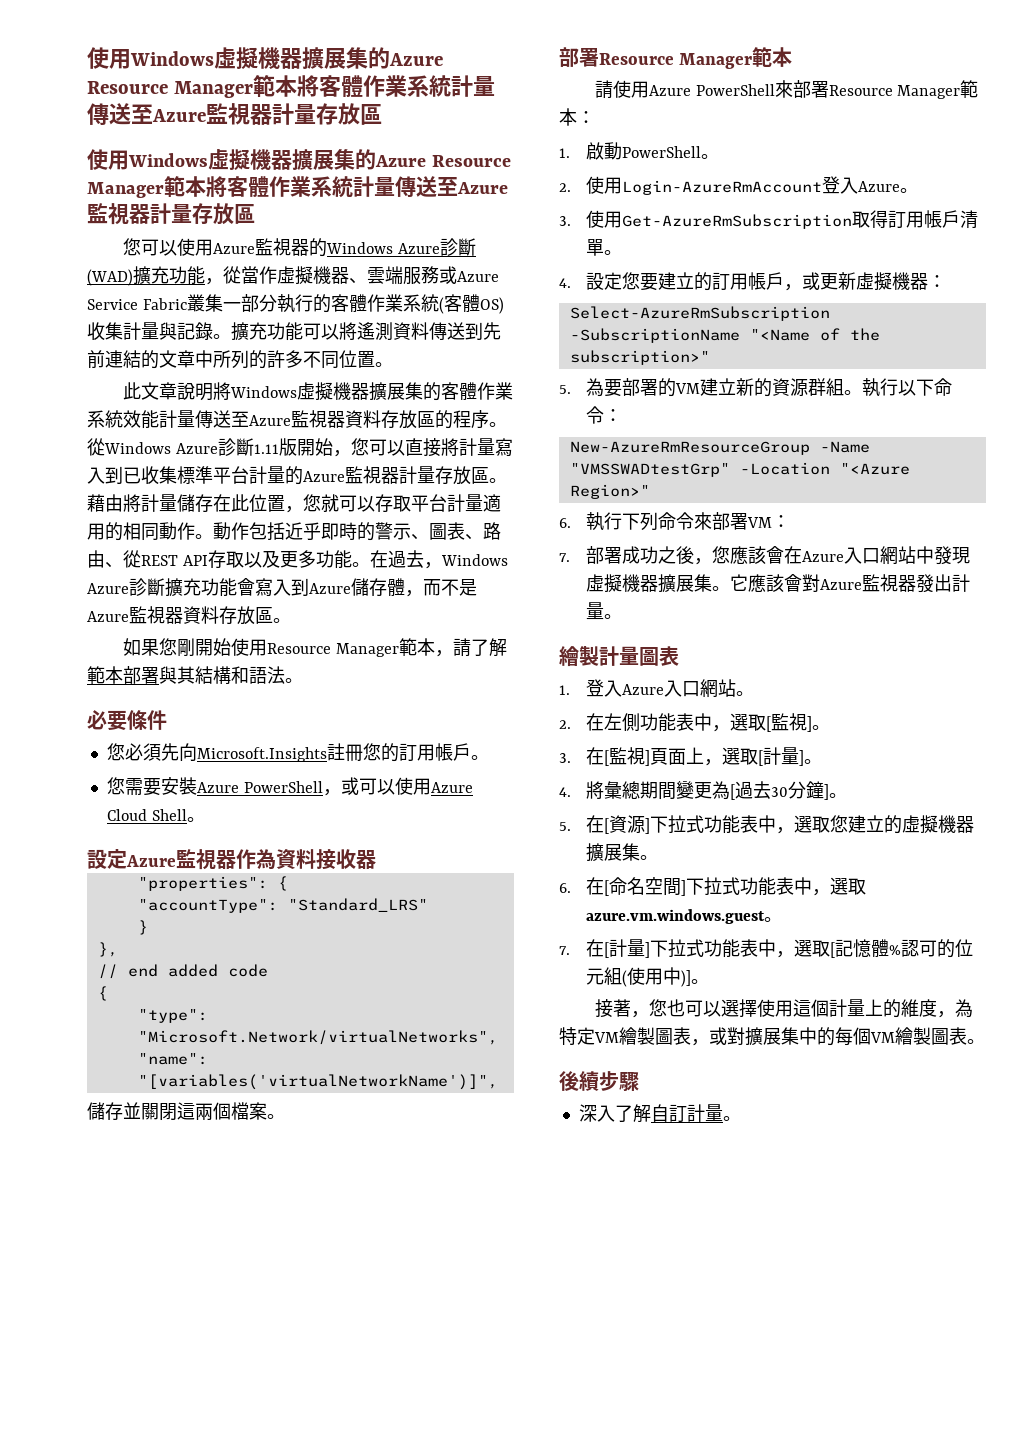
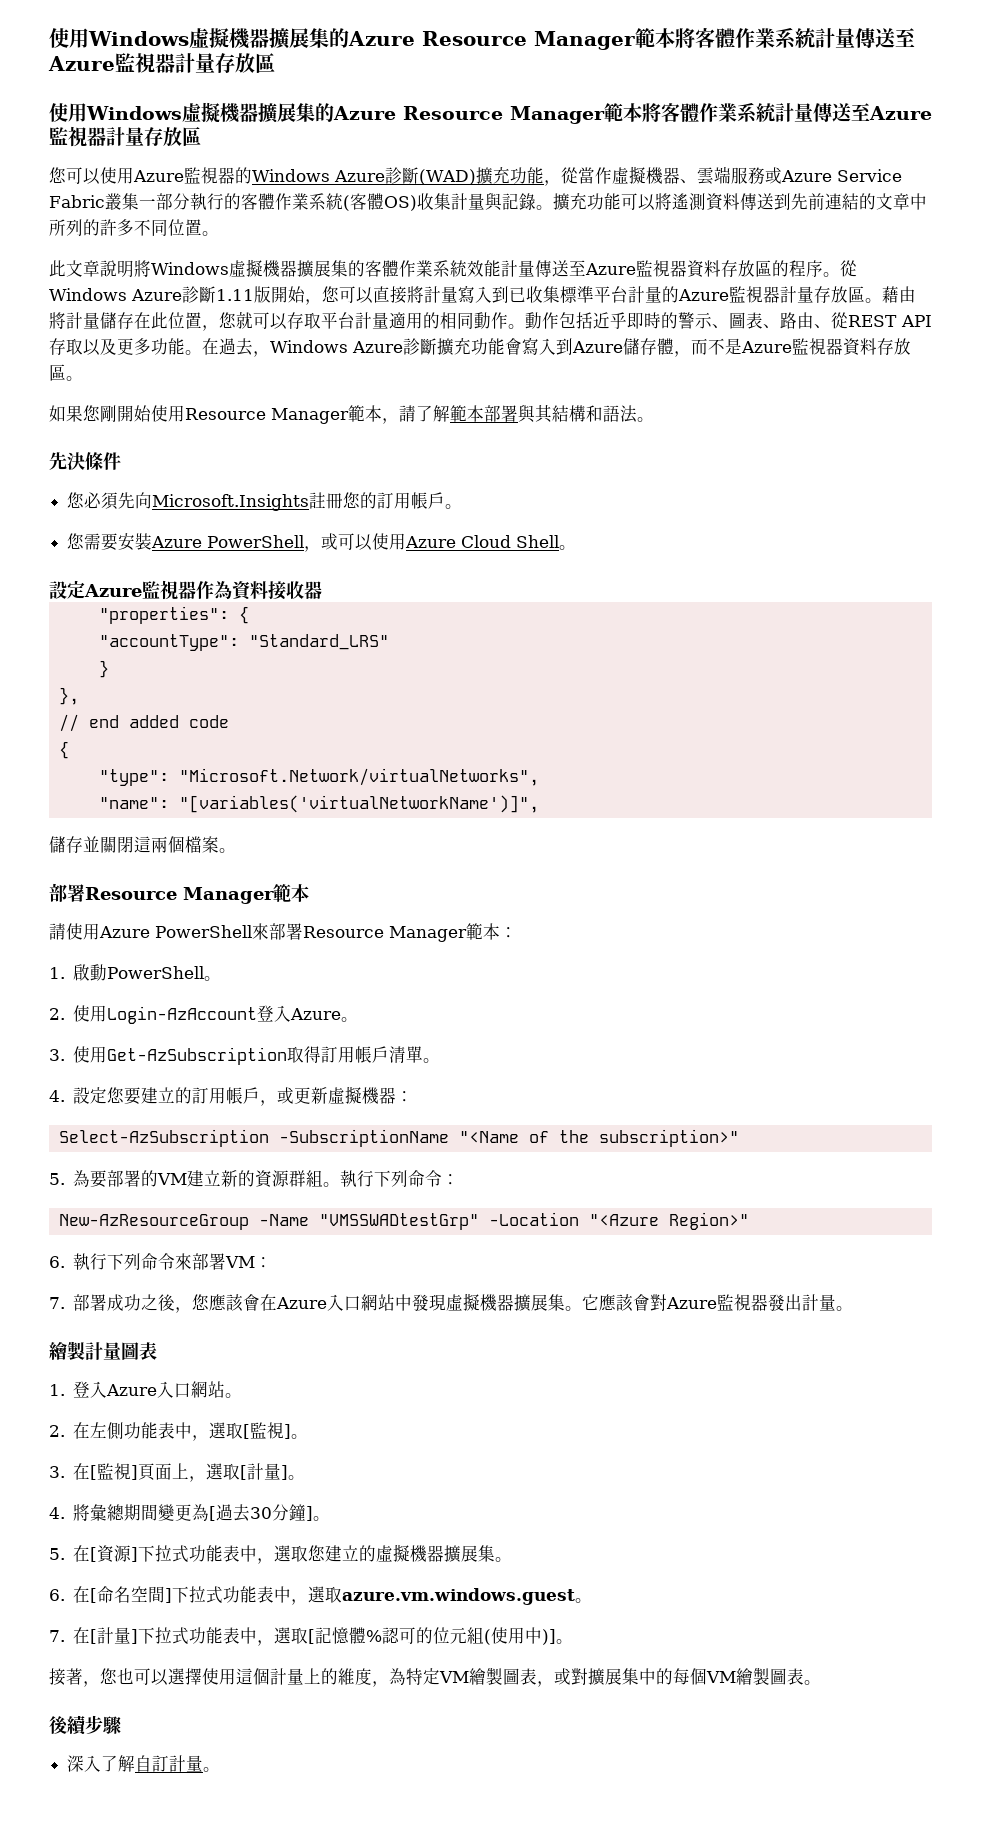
[87,710,127,731] 必要 -> [49,452,85,470] 先決
[622,180,823,195] Login-AzureRmAccount -> [107,1006,258,1024] Login-AzAccount
[622,214,853,229] Get-AzureRmSubscription -> [107,1047,288,1065] Get-AzSubscription
[569,306,830,321] Select-AzureRmSubscription -> [58,1129,269,1147] Select-AzSubscription
[898,379,935,396] 以下 -> [374,1170,409,1187] 下列
[569,441,810,455] New-AzureRmResourceGroup -> [58,1214,249,1230] New-AzResourceGroup

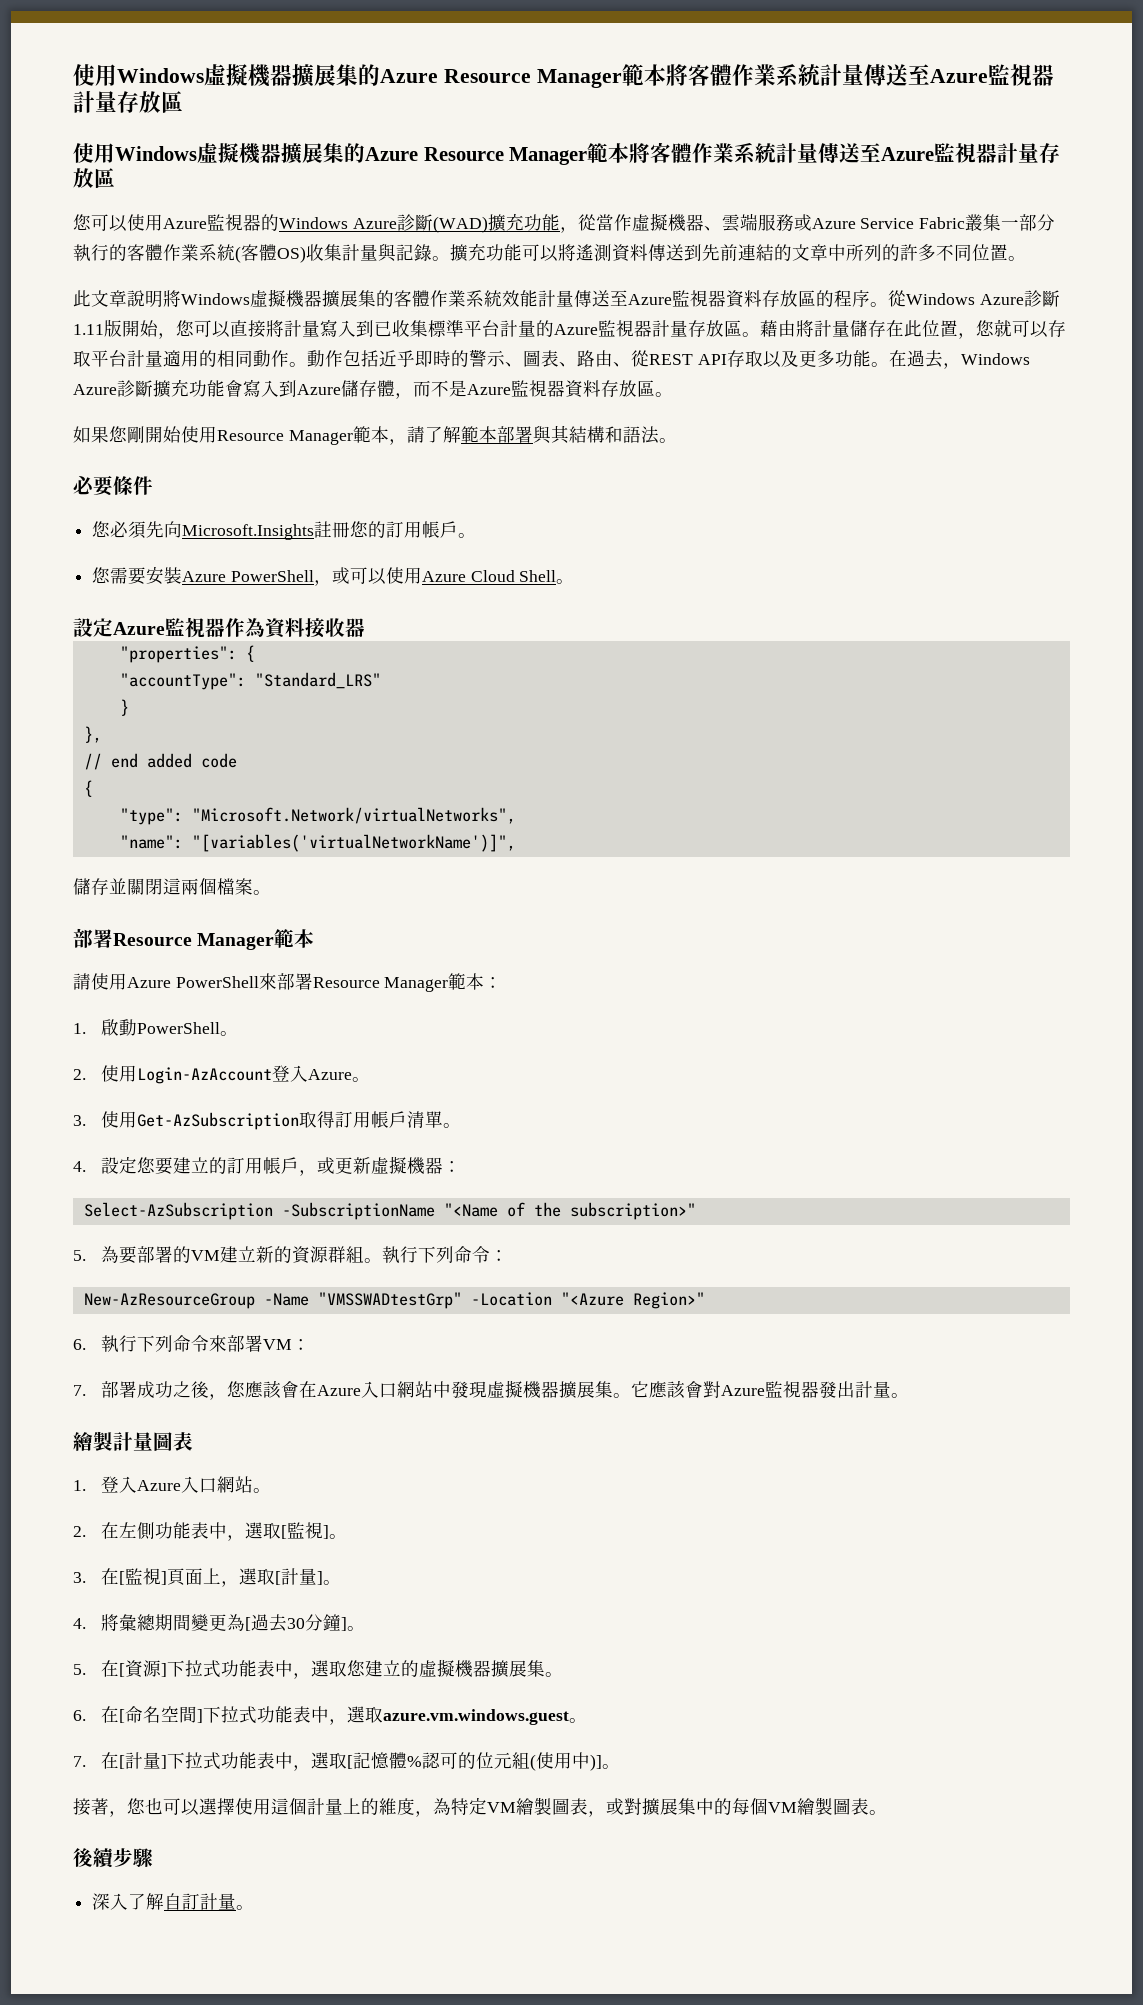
[49,452,85,470] 先決 -> [73,476,113,496] 必要

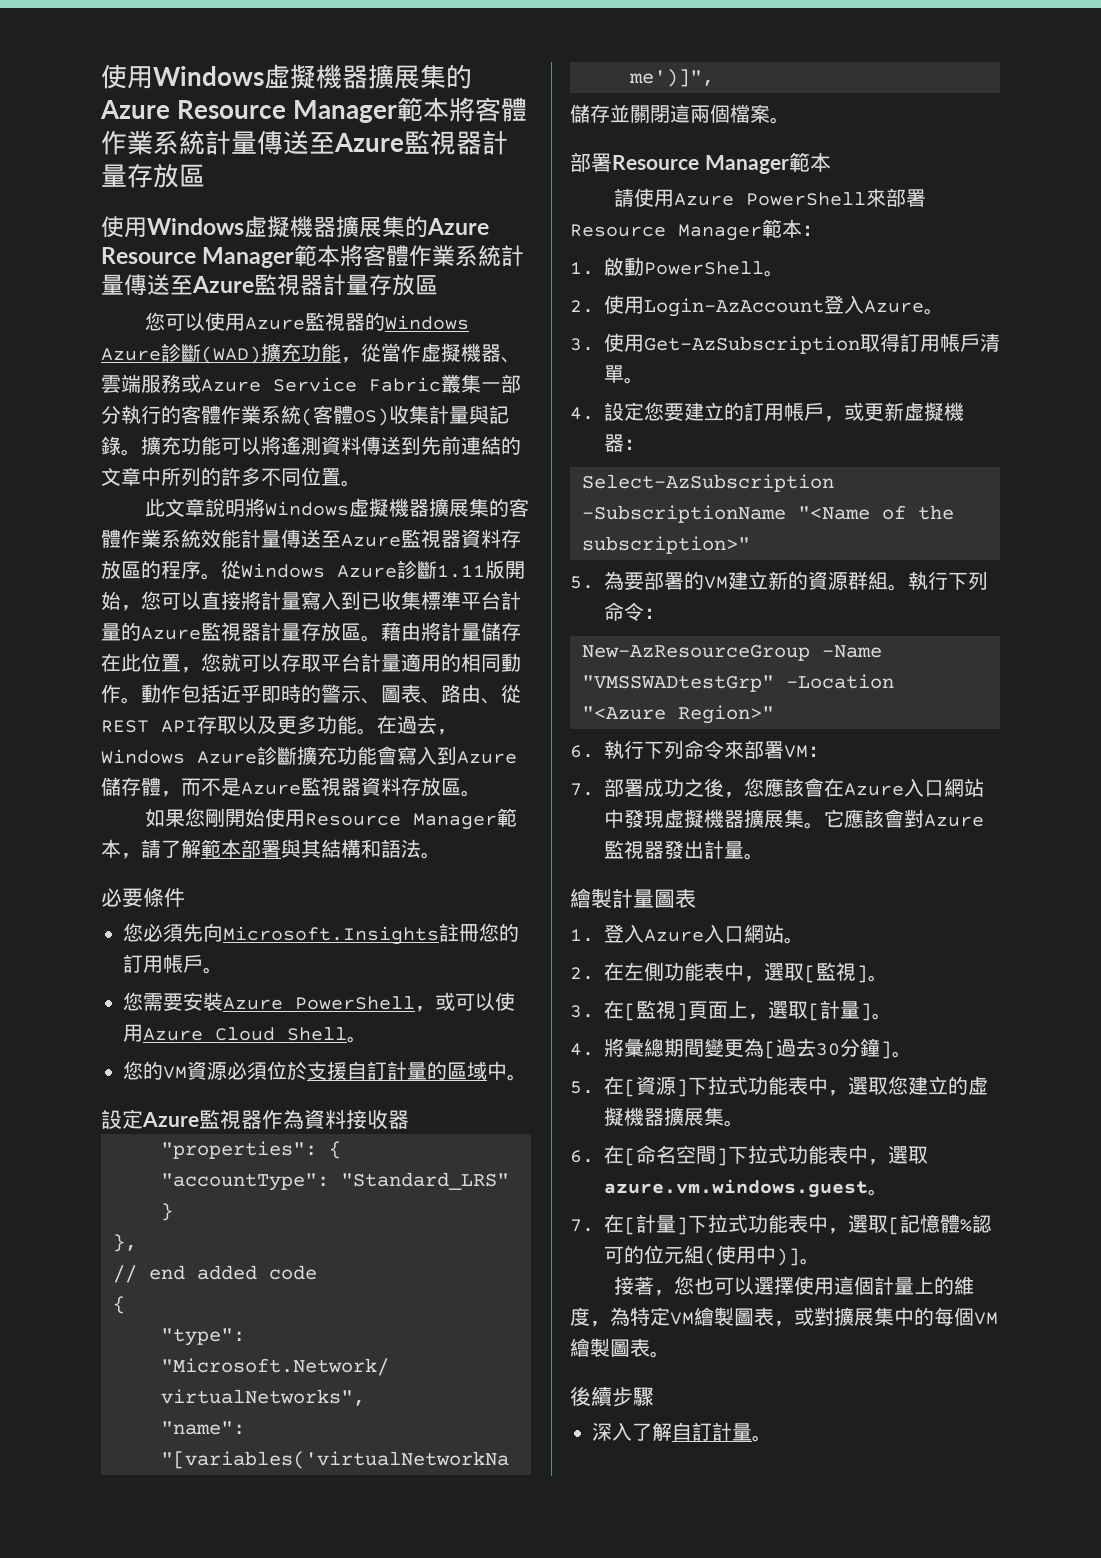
(575, 581) none -> [123,1061,527,1081] // 您的VM資源必須位於支援自訂計量的區域中。

